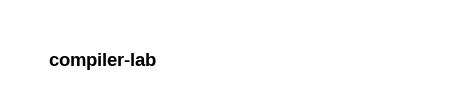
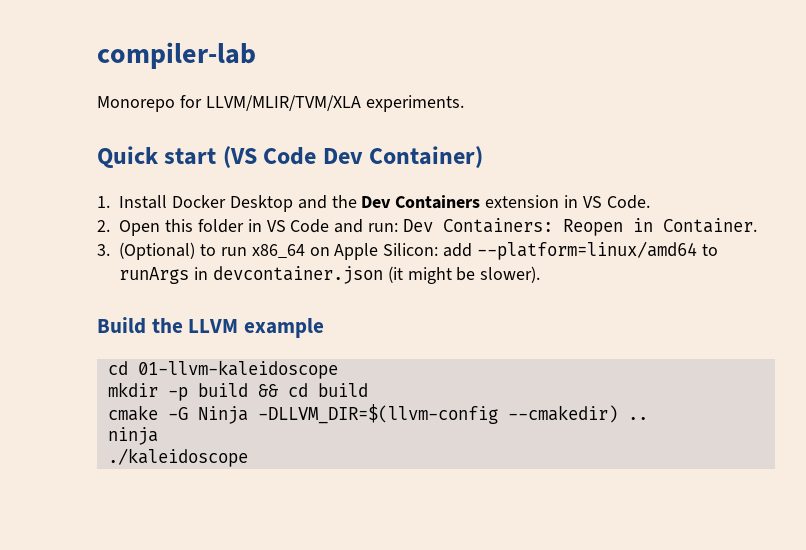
(156, 61) none -> [97,95,464,112] [97,146,484,168] [97,195,650,212] [97,218,758,236] [97,241,718,260] [119,266,541,284] [97,317,325,338] [107,360,338,379] [107,382,368,401] [107,404,648,424] [107,427,158,445] [107,448,248,467] // Monorepo for LLVM/MLIR/TVM/XLA experiments. // Quick start (VS Code Dev Container) // 1. Install Docker Desktop and the Dev Containers extension in VS Code. // 2. Open this folder in VS Code and run: Dev Containers: Reopen in Container. // 3. (Optional) to run x86_64 on Apple Silicon: add --platform=linux/amd64 to runArgs in devcontainer.json (it might be slower). // Build the LLVM example // cd 01-llvm-kaleidoscope // mkdir -p build && cd build // cmake -G Ninja -DLLVM_DIR=$(llvm-config --cmakedir) .. // ninja // ./kaleidoscope

